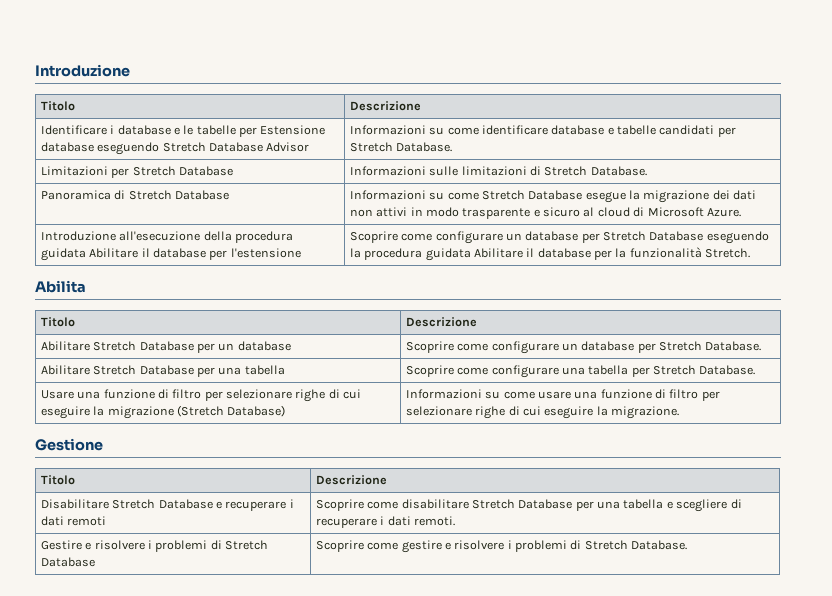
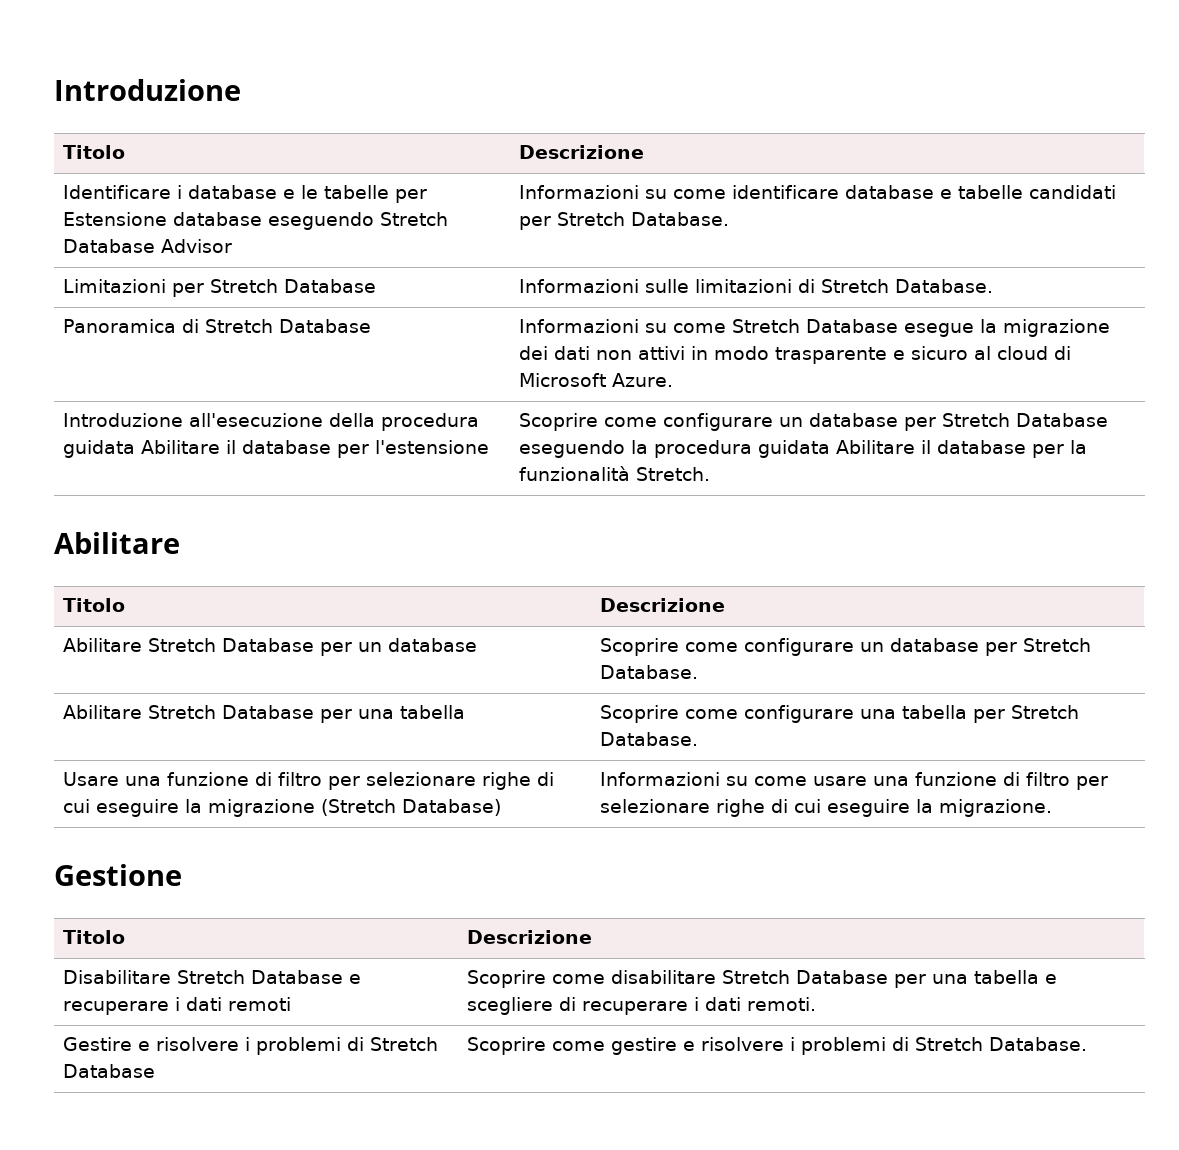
[35,280,86,293] Abilita -> [54,532,180,554] Abilitare

